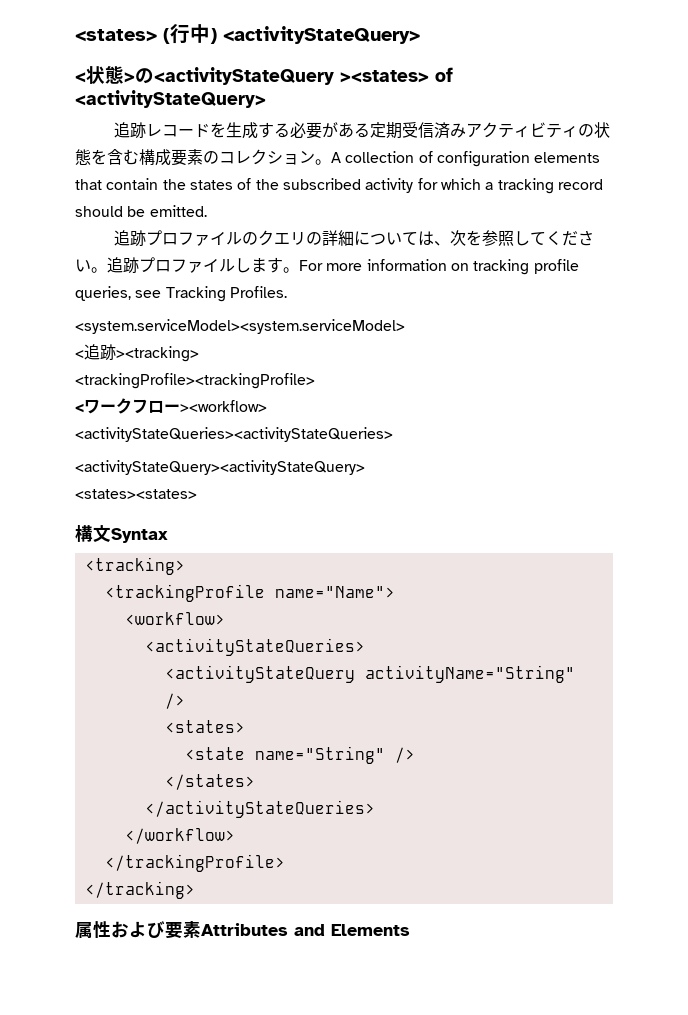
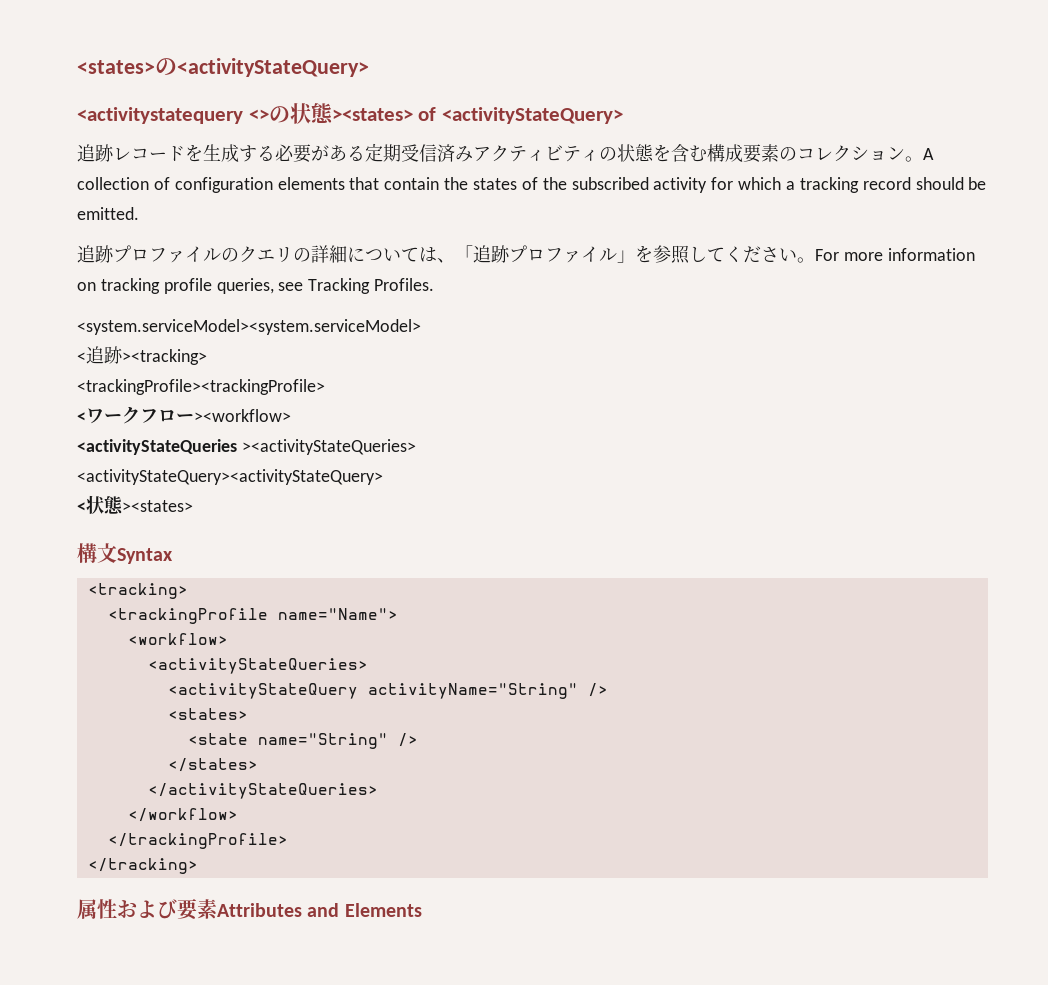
[75,24,420,44] [75,65,334,85] <states> (行中) <activityStateQuery> // <状態>の<activityStateQuery -> [77,58,369,77] [77,103,334,124] <states>の<activityStateQuery> // <activitystatequery <>の状態
[450,230,467,246] 次 -> [455,245,635,263] 「追跡プロファイル」
[107,257,299,274] 追跡プロファイルします。 -> (815, 260) none
[75,427,393,442] <activityStateQueries><activityStateQueries> -> [77,439,416,455] <activityStateQueries ><activityStateQueries>
[75,489,197,499] <states><states> -> [77,495,193,515] <状態><states>

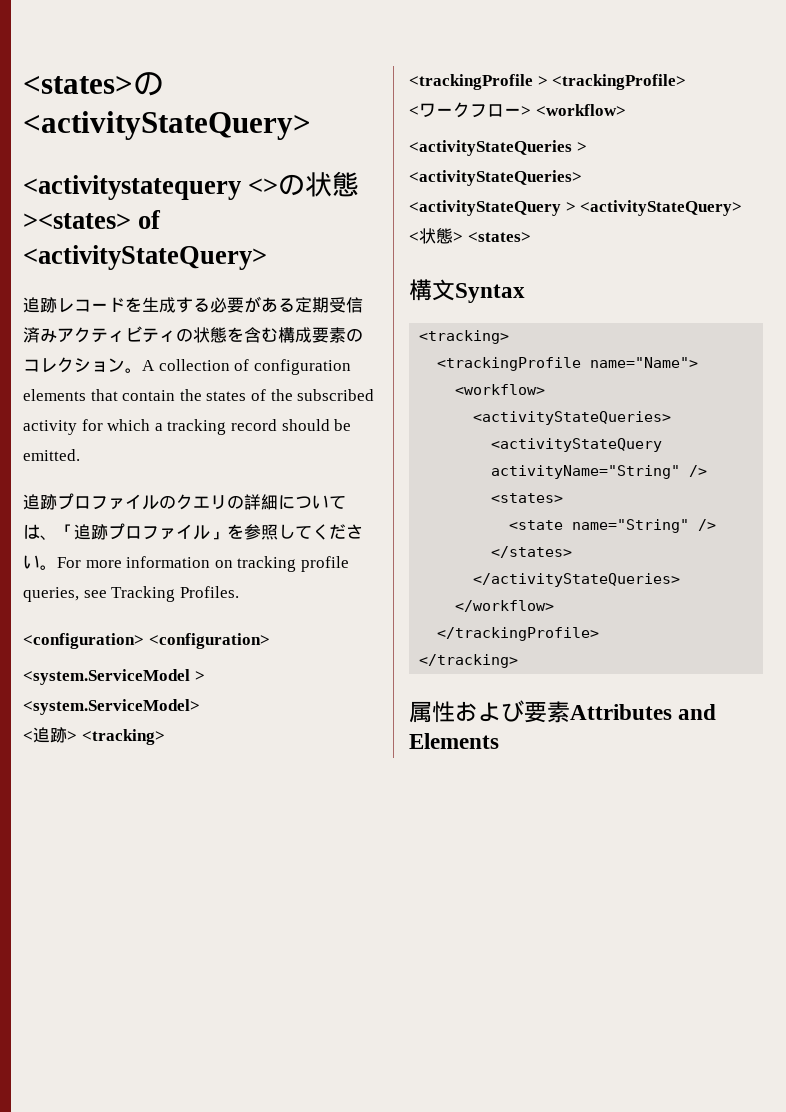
[77,319,421,335] [77,346,207,365] [77,379,325,395] <system.serviceModel><system.serviceModel> // <追跡><tracking> // <trackingProfile><trackingProfile> -> [23,633,270,649] [23,669,205,685] [23,699,200,715] [23,727,165,745] [409,74,687,90] <configuration> <configuration> // <system.ServiceModel > <system.ServiceModel> // <追跡> <tracking> // <trackingProfile > <trackingProfile>
[194,409,291,422] ><workflow> -> [521,104,626,116] > <workflow>
[241,439,416,455] [77,469,383,485] ><activityStateQueries> // <activityStateQuery><activityStateQuery> -> [576,142,587,152] [409,170,582,186] [409,200,743,216] > <activityStateQueries> // <activityStateQuery > <activityStateQuery>
[122,500,193,512] ><states> -> [453,232,531,242] > <states>

